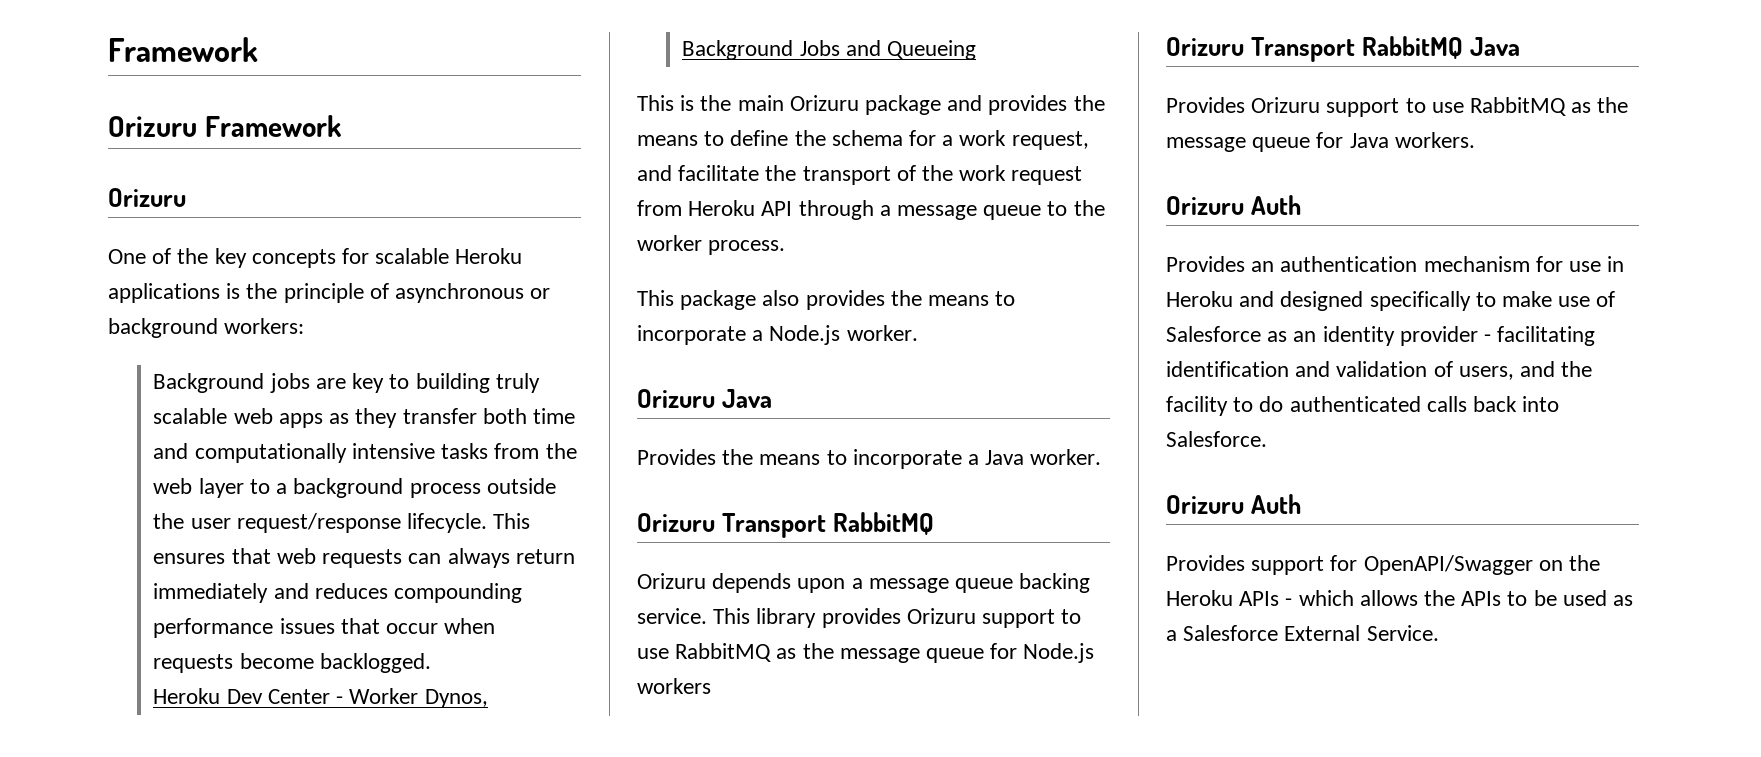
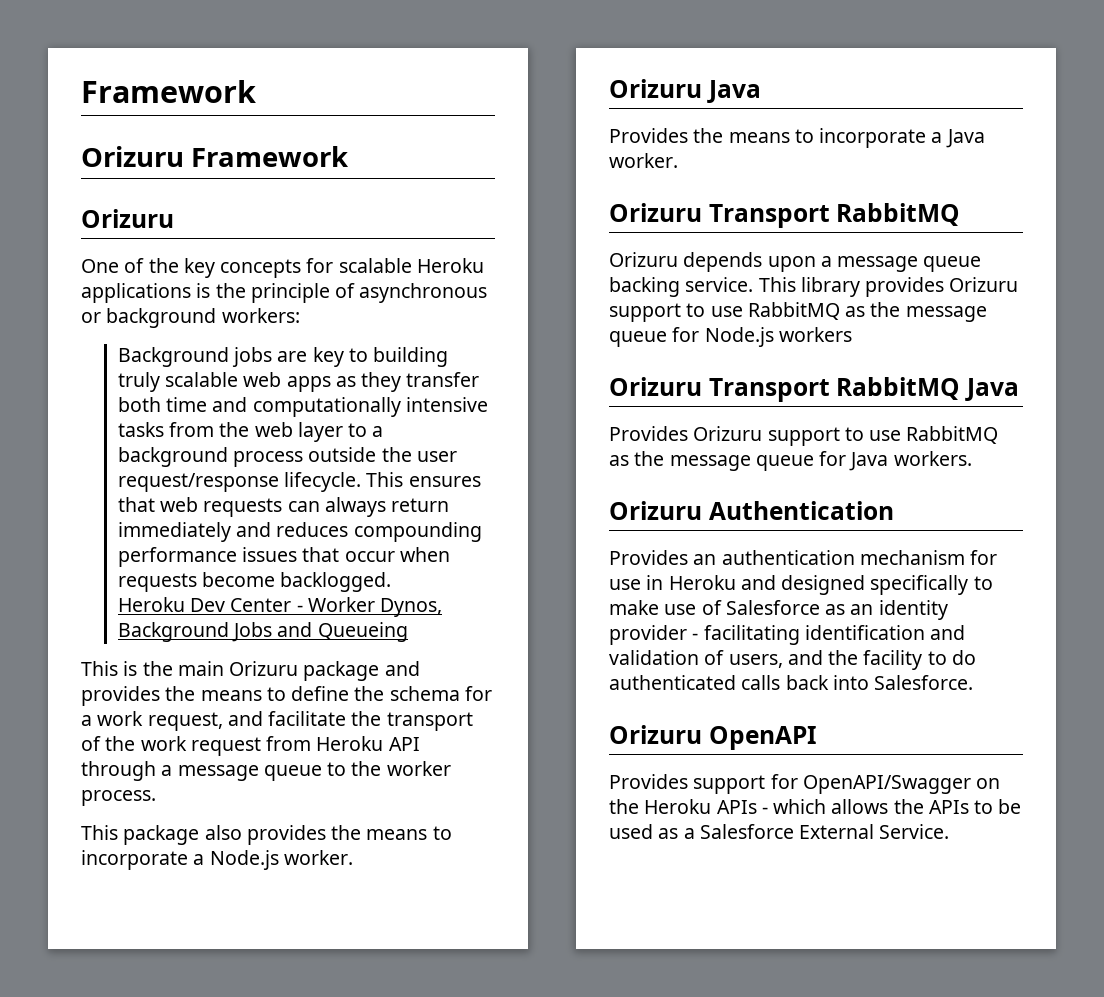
[1250,195,1301,215] Auth -> [708,501,894,520] Authentication
[1250,494,1301,514] Auth -> [708,726,817,750] OpenAPI

